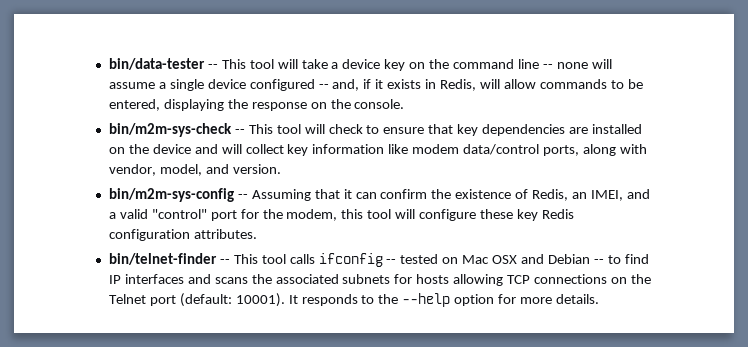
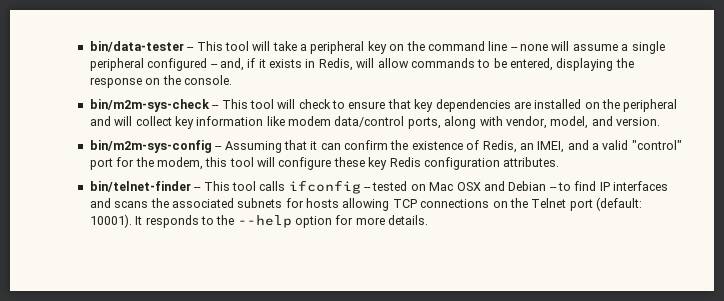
[342,59,381,69] device -> [310,41,365,54] peripheral
[207,79,246,89] device -> [89,58,144,71] peripheral
[152,144,191,154] device -> [623,99,678,112] peripheral

